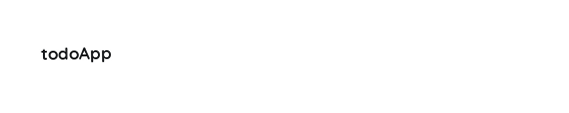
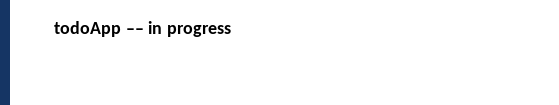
(113, 54) none -> [125,21,232,37] –– in progress

